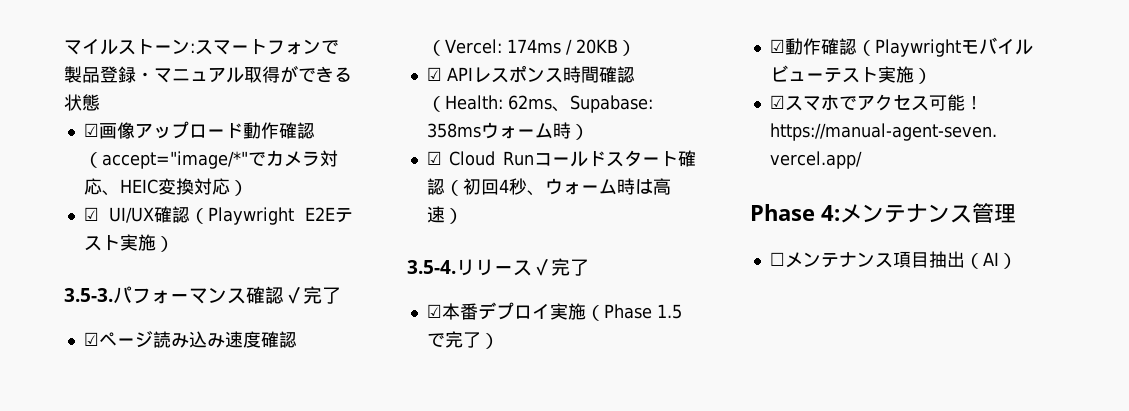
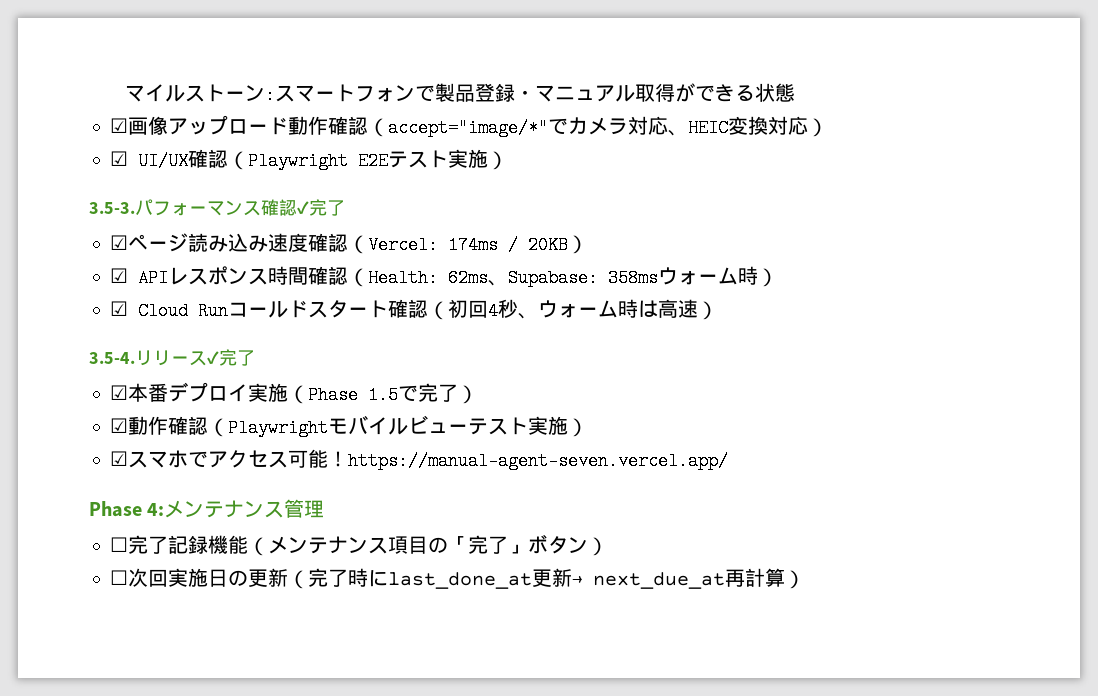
(785, 259) none -> [128,535,269,556] 完了記録機能（
[928,251,999,269] 抽出（AI -> [428,534,609,556] [110,568,786,589] の「完了」ボタン） // ☐次回実施日の更新（完了時にlast_done_at更新→ next_due_at再計算

